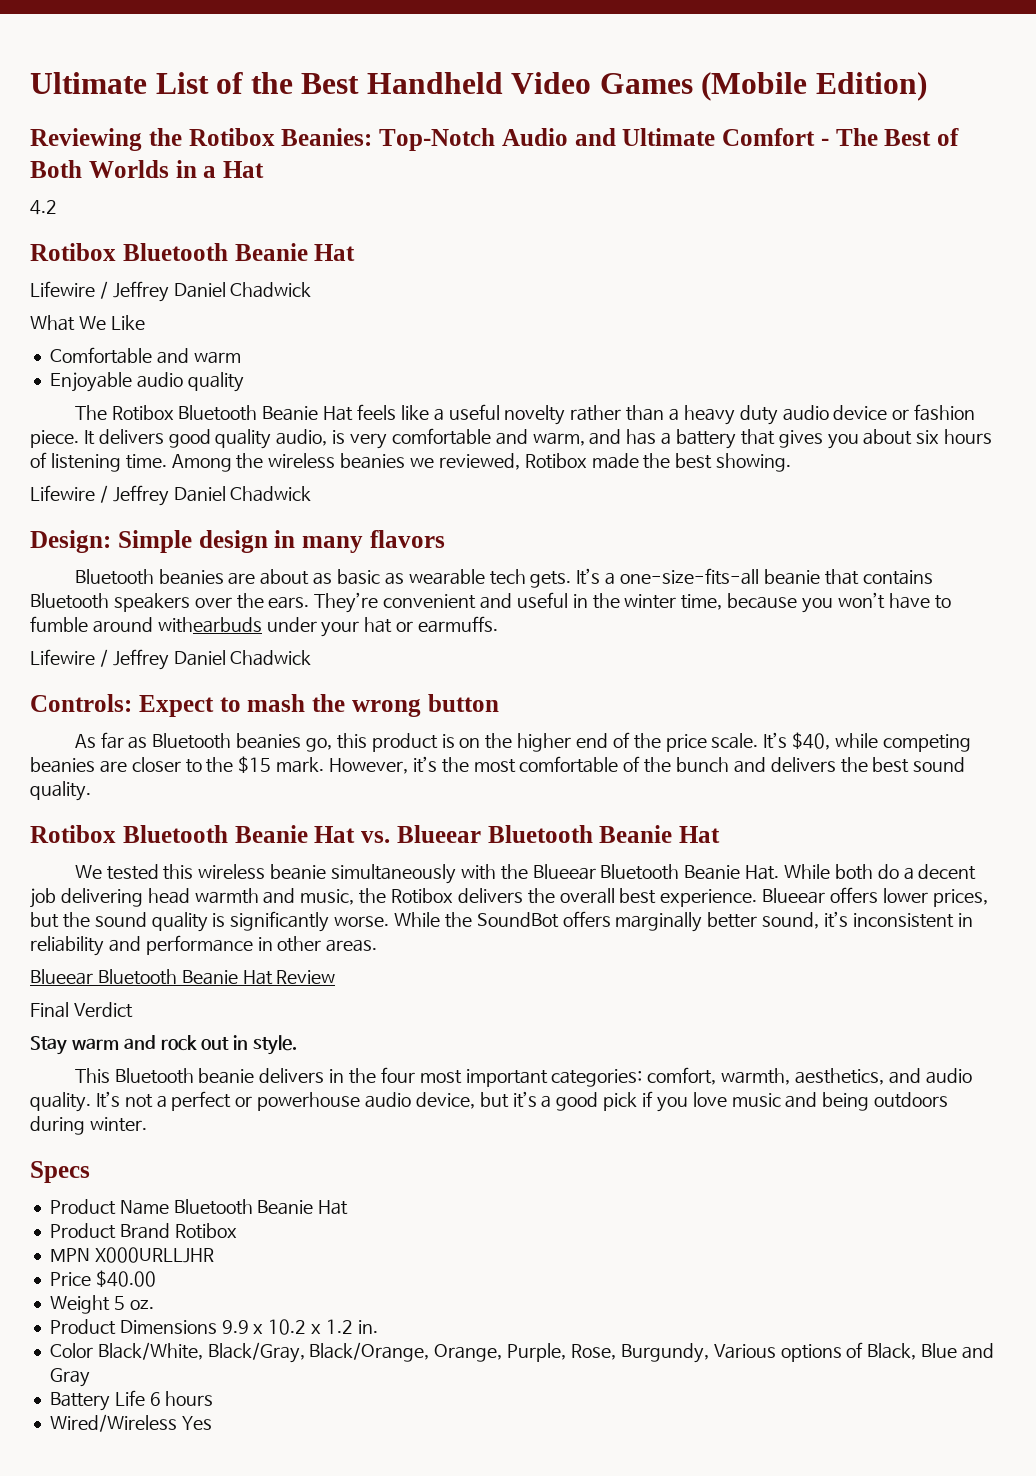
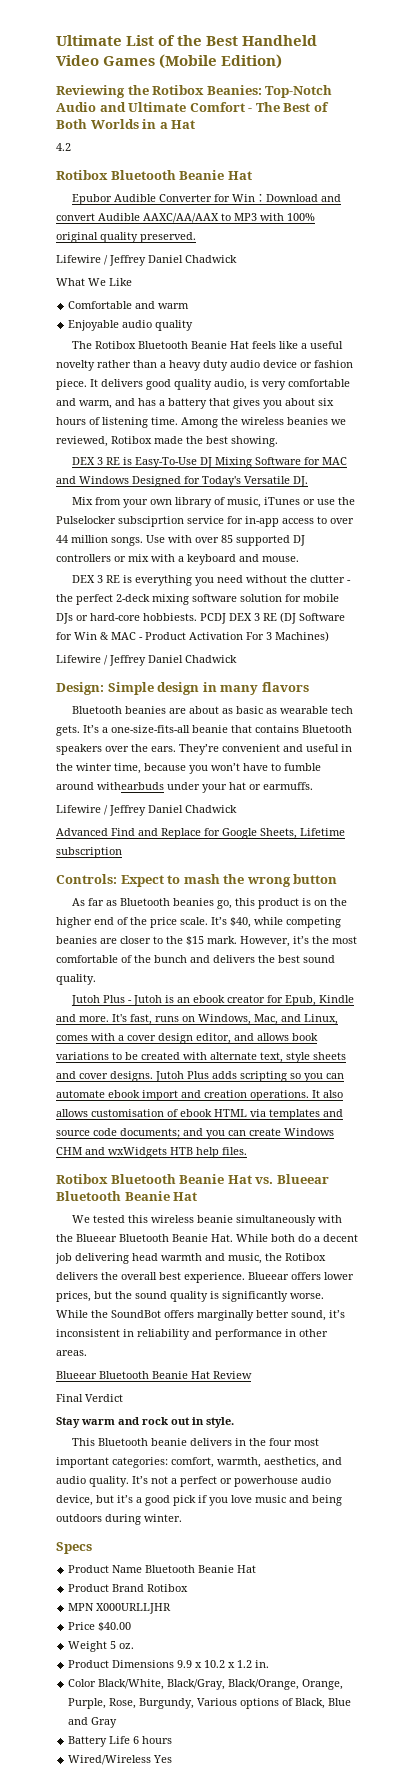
(356, 252) none -> [71,194,341,205] [56,213,315,223] [56,232,196,243] // Epubor Audible Converter for Win：Download and convert Audible AAXC/AA/AAX to MP3 with 100% original quality preserved.
(792, 462) none -> [71,457,347,468] [56,476,308,487] [71,497,355,508] [56,516,354,527] [56,535,305,546] [56,554,299,565] [71,575,351,586] [56,594,339,605] [56,612,345,624] [56,631,329,642] // DEX 3 RE is Easy-To-Use DJ Mixing Software for MAC and Windows Designed for Today's Versatile DJ. // Mix from your own library of music, iTunes or use the Pulselocker subsciprtion service for in-app access to over 44 million songs. Use with over 85 supported DJ controllers or mix with a keyboard and mouse. // DEX 3 RE is everything you need without the clutter - the perfect 2-deck mixing software solution for mobile DJs or hard-core hobbiests. PCDJ DEX 3 RE (DJ Software for Win & MAC - Product Activation For 3 Machines)
(312, 658) none -> [56,828,345,839] [56,847,122,858] // Advanced Find and Replace for Google Sheets, Lifetime subscription
(91, 791) none -> [70,995,354,1006] [56,1014,338,1025] [56,1033,318,1044] [56,1052,346,1063] [56,1071,344,1082] [56,1090,343,1101] [56,1109,343,1120] [56,1128,334,1139] [56,1147,247,1158] // Jutoh Plus - Jutoh is an ebook creator for Epub, Kindle and more. It's fast, runs on Windows, Mac, and Linux, comes with a cover design editor, and allows book variations to be created with alternate text, style sheets and cover designs. Jutoh Plus adds scripting so you can automate ebook import and creation operations. It also allows customisation of ebook HTML via templates and source code documents; and you can create Windows CHM and wxWidgets HTB help files.

